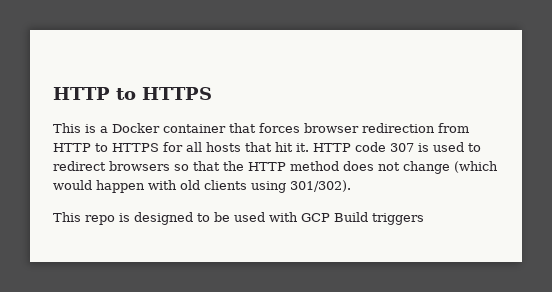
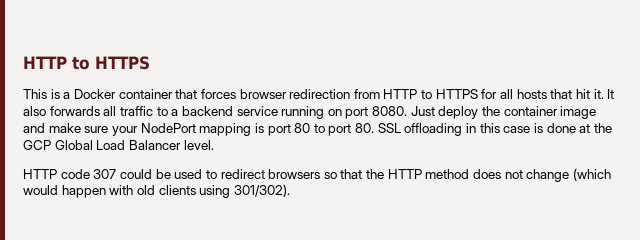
(309, 147) none -> [607,89,615,99] [23,106,597,119] [23,123,612,136] [23,140,214,150] It also forwards all traffic to a backend service running on port 8080. Just deploy the container image and make sure your NodePort mapping is port 80 to port 80. SSL offloading in this case is done at the GCP Global Load Balancer level. //
[418,143,429,152] is -> [119,169,171,179] could be
[53,212,424,225] // This repo is designed to be used with GCP Build triggers -> (290, 190) none

